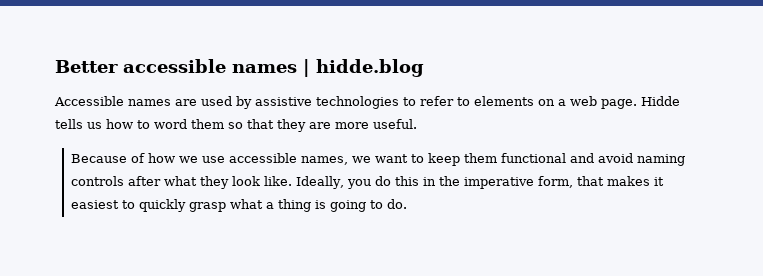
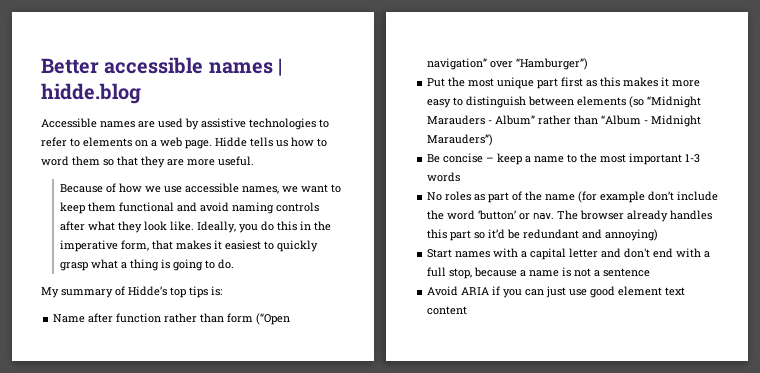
(407, 204) none -> [41,286,222,298] [53,313,291,325] [427,58,589,70] [427,77,701,89] [427,96,702,108] [427,115,702,127] [427,134,494,146] [427,153,701,165] [427,172,461,182] [427,191,719,203] [427,210,713,222] [427,229,659,241] [427,248,711,260] [427,267,651,279] [427,286,686,298] [427,306,468,315] // My summary of Hidde’s top tips is: // Name after function rather than form (“Open navigation” over “Hamburger”) // Put the most unique part first as this makes it more easy to distinguish between elements (so “Midnight Marauders - Album” rather than “Album - Midnight Marauders”) // Be concise – keep a name to the most important 1-3 words // No roles as part of the name (for example don’t include the word ‘button’ or nav. The browser already handles this part so it’d be redundant and annoying) // Start names with a capital letter and don't end with a full stop, because a name is not a sentence // Avoid ARIA if you can just use good element text content

